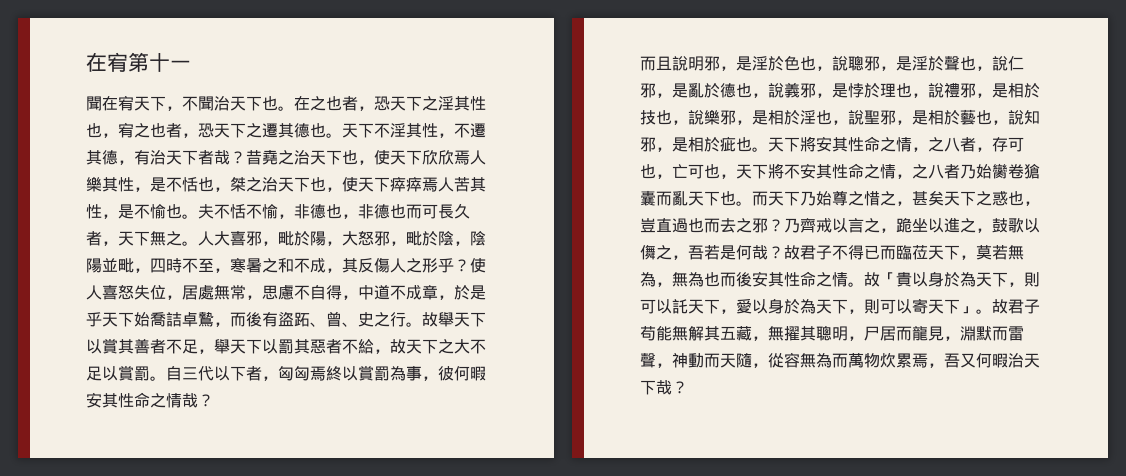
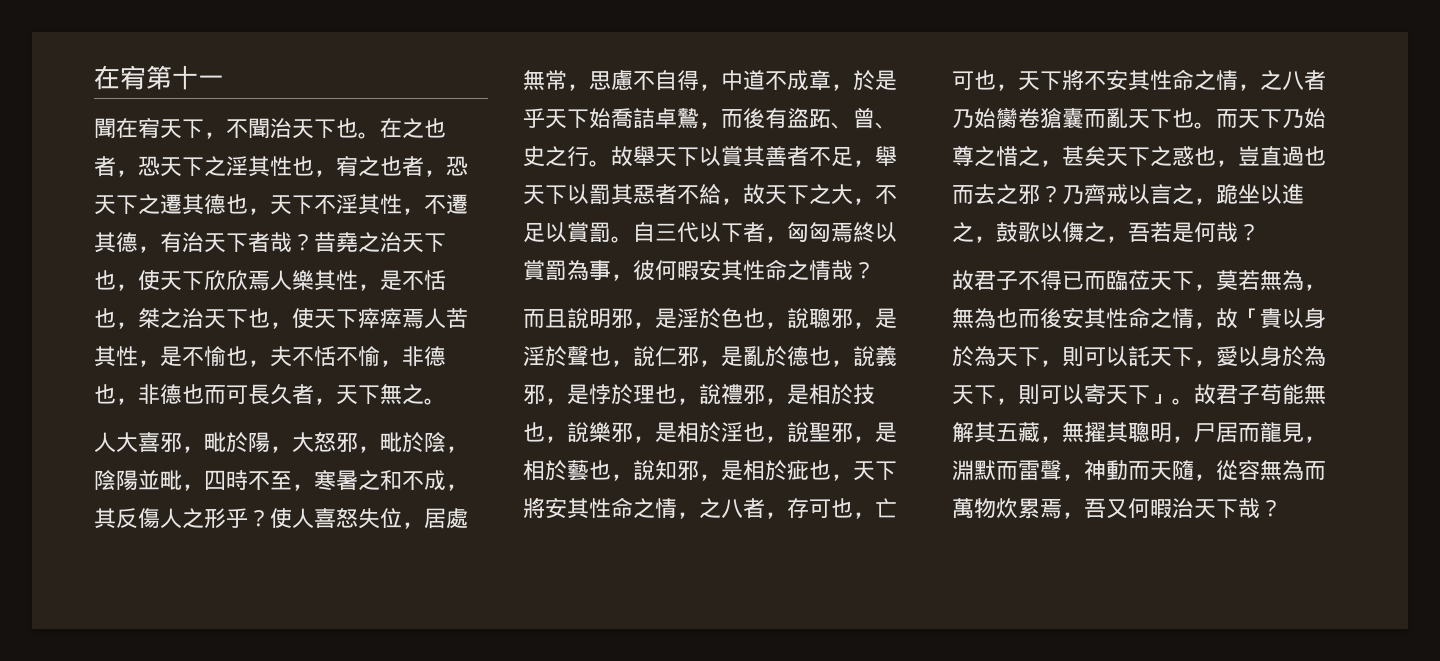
[326,133,342,138] 。 -> [248,208,270,215] ，
[182,214,198,219] 。 -> [248,360,270,367] ，
(198, 243) none -> (446, 401) //
(470, 346) none -> [853,198,875,205] ，
[752,147,768,152] 。 -> [831,474,853,481] ，
(784, 252) none -> (1260, 232) //
[848,282,864,287] 。 -> [1194,322,1216,329] ，

